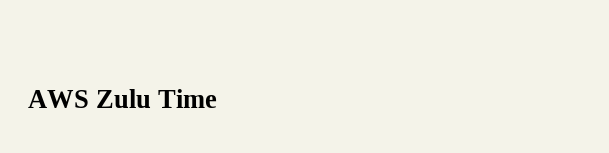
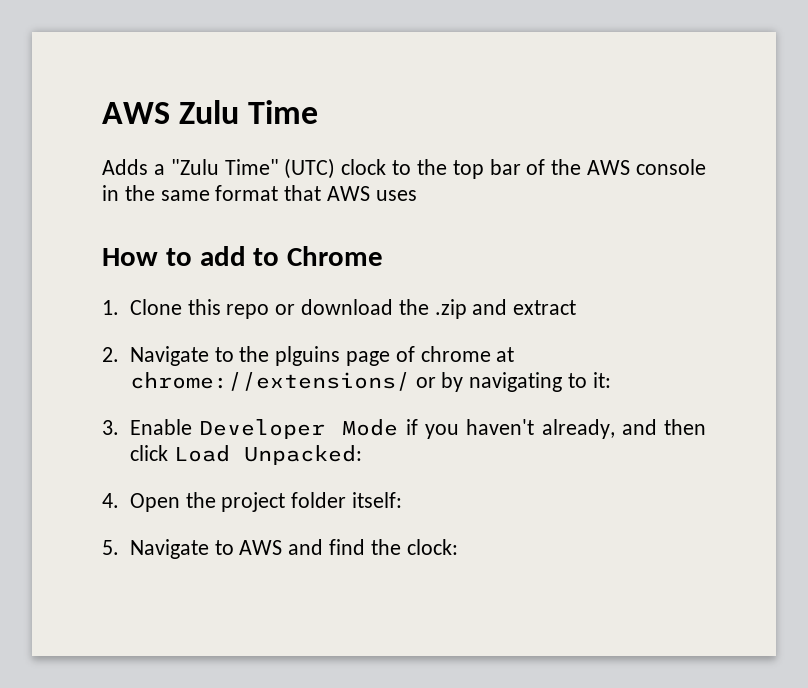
(218, 98) none -> [102,158,707,179] [102,185,417,201] [102,246,384,266] [102,299,577,319] [102,346,515,366] [129,372,611,392] [102,419,706,439] [129,445,362,465] [102,492,402,512] [102,539,458,559] // Adds a "Zulu Time" (UTC) clock to the top bar of the AWS console in the same format that AWS uses // How to add to Chrome // 1. Clone this repo or download the .zip and extract // 2. Navigate to the plguins page of chrome at chrome://extensions/ or by navigating to it: // 3. Enable Developer Mode if you haven't already, and then click Load Unpacked: // 4. Open the project folder itself: // 5. Navigate to AWS and find the clock:

